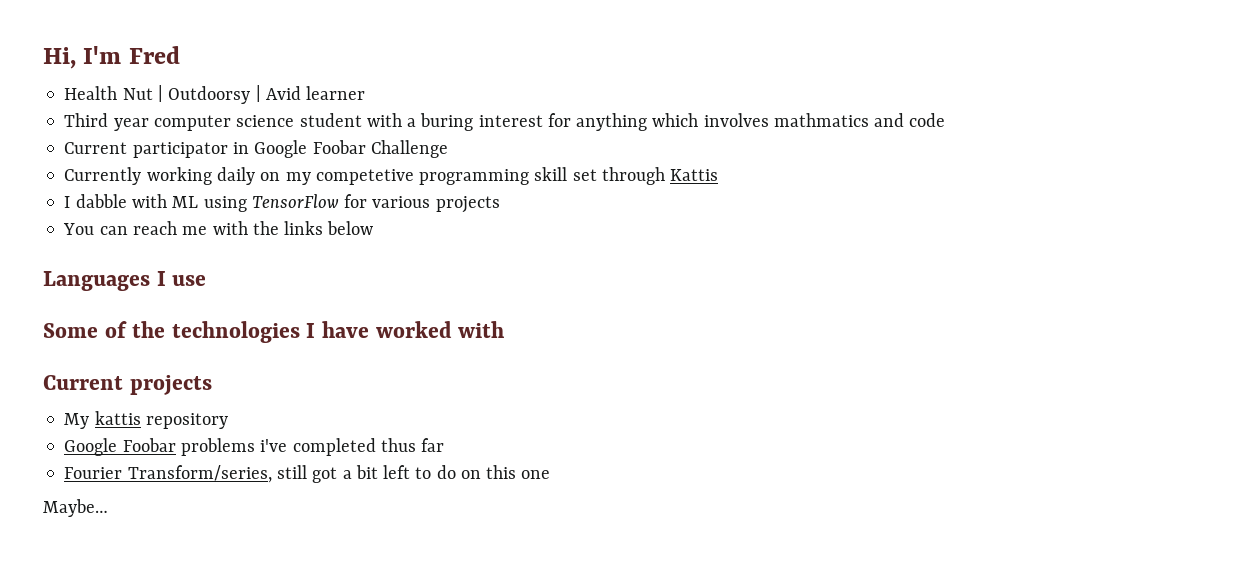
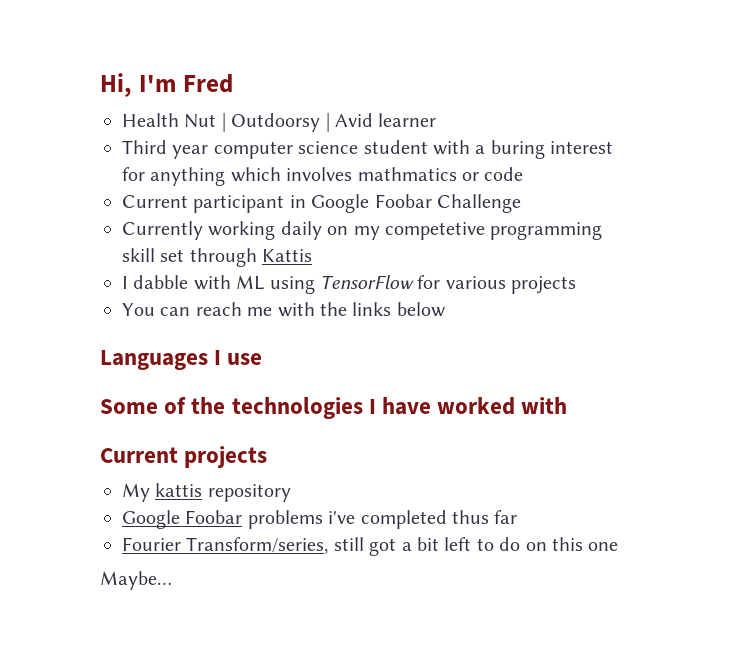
[874,113,905,127] and -> [462,172,479,181] or
[132,142,228,158] participator -> [193,195,285,213] participant

